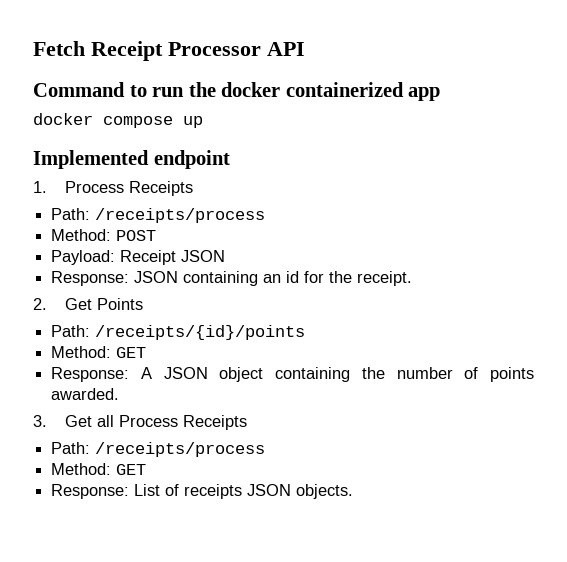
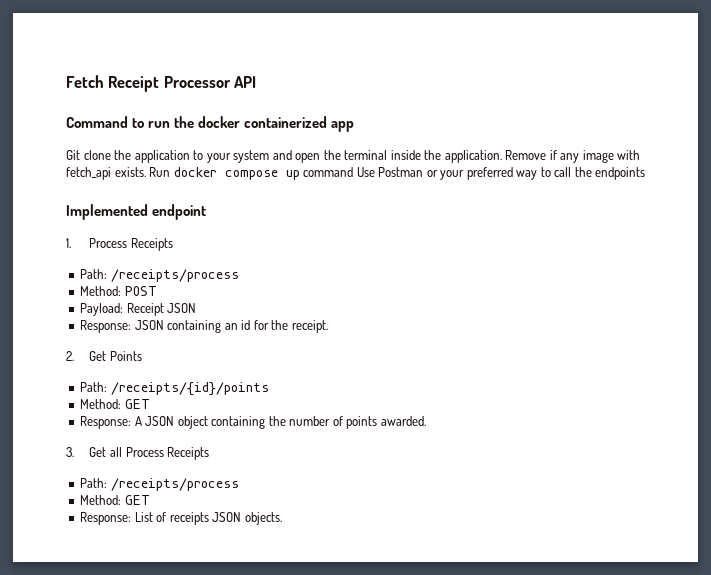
[33,113,203,128] docker compose up -> [66,150,641,163] [66,167,646,180] Git clone the application to your system and open the terminal inside the application. Remove if any image with fetch_api exists. Run docker compose up command Use Postman or your preferred way to call the endpoints

